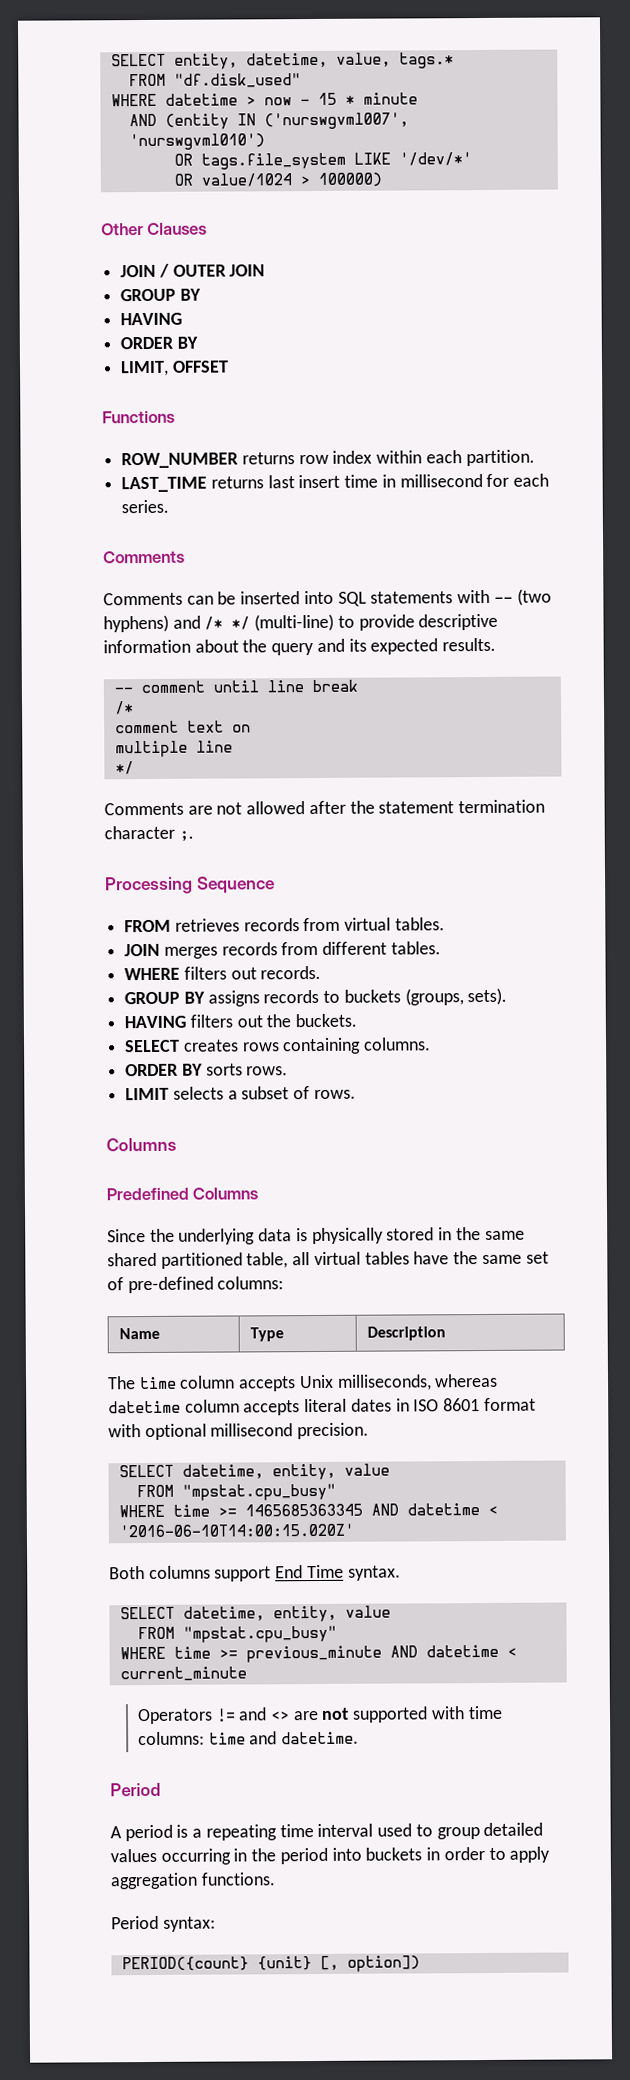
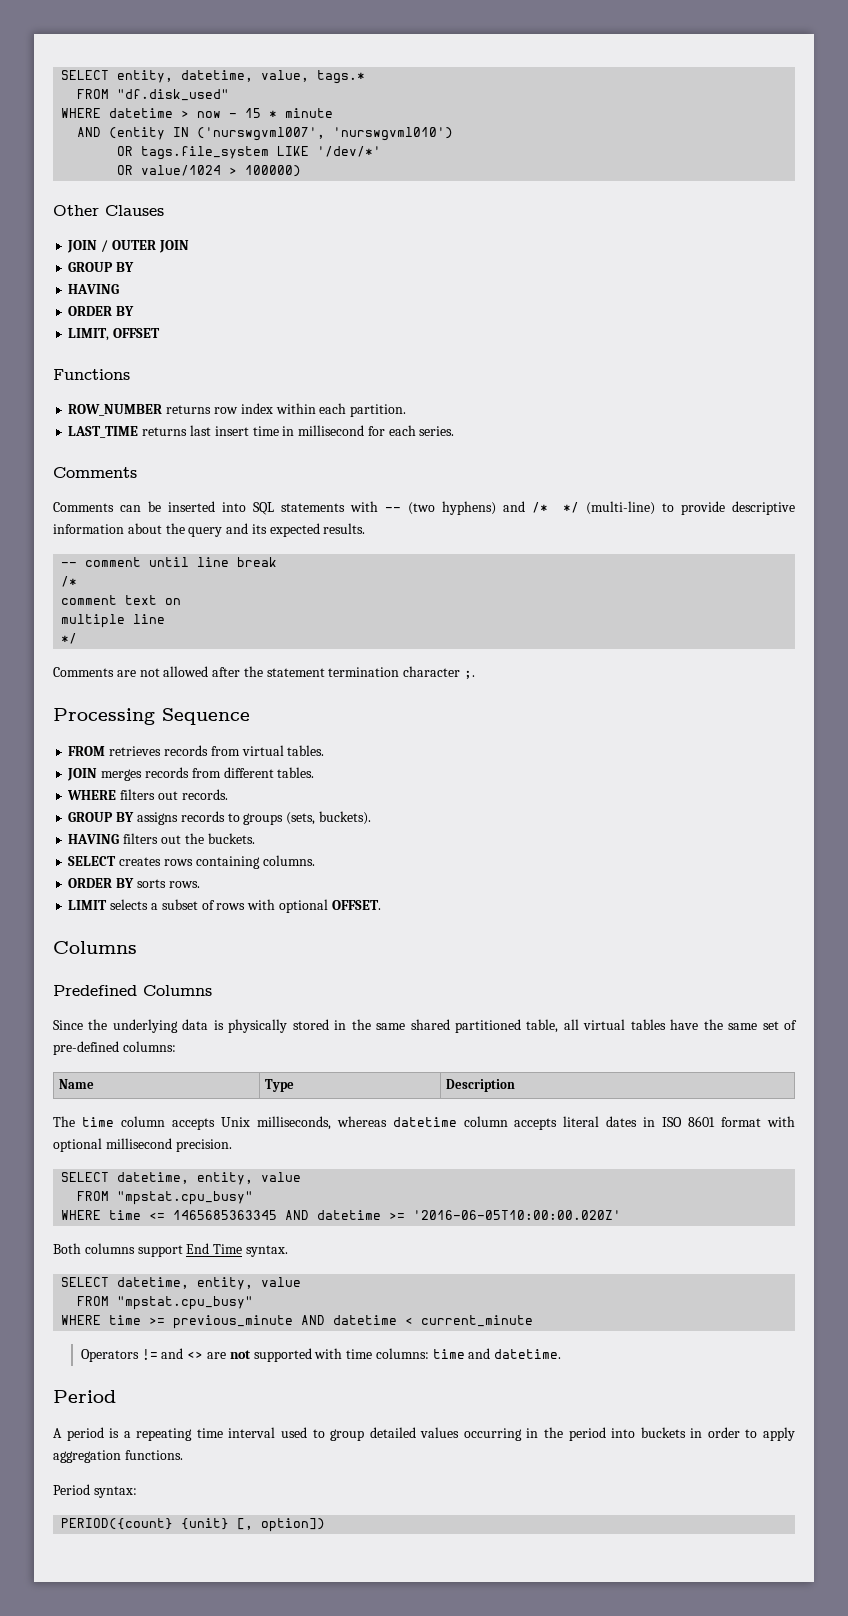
[343,987,508,1006] buckets (groups, sets). -> [243,811,371,825] groups (sets, buckets).
[313,1089,356,1100] rows. -> [216,899,381,913] rows with optional OFFSET.
[217,1507,237,1517] >= -> [149,1212,166,1220] <=
[487,1505,498,1515] [118,1523,354,1538] < '2016-06-10T14:00:15.020Z' -> [389,1210,622,1220] >= '2016-06-05T10:00:00.020Z'

